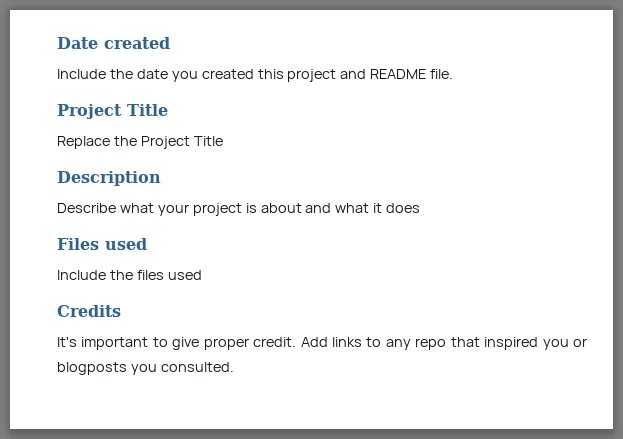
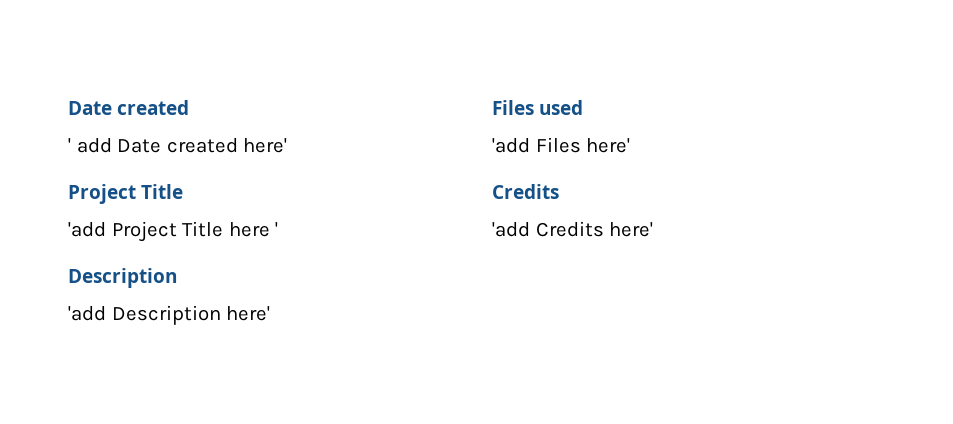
[57,69,454,82] [57,104,168,119] [57,136,223,149] Include the date you created this project and README file. // Project Title // Replace the Project Title -> [68,138,288,153] [68,184,184,204] [68,221,279,242] ' add Date created here' // Project Title // 'add Project Title here '
[57,203,421,216] [57,238,147,250] [57,270,202,280] [57,305,121,317] [57,337,588,350] [57,362,234,375] Describe what your project is about and what it does // Files used // Include the files used // Credits // It's important to give proper credit. Add links to any repo that inspired you or blogposts you consulted. -> [68,305,271,325] [492,100,584,115] [492,137,631,153] [492,184,559,199] [492,221,654,237] 'add Description here' // Files used // 'add Files here' // Credits // 'add Credits here'

